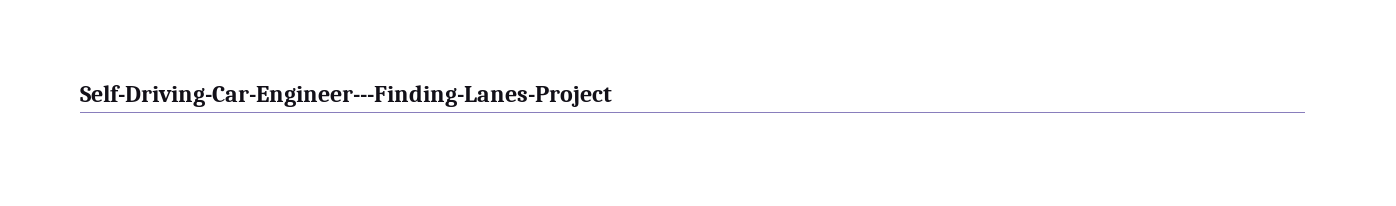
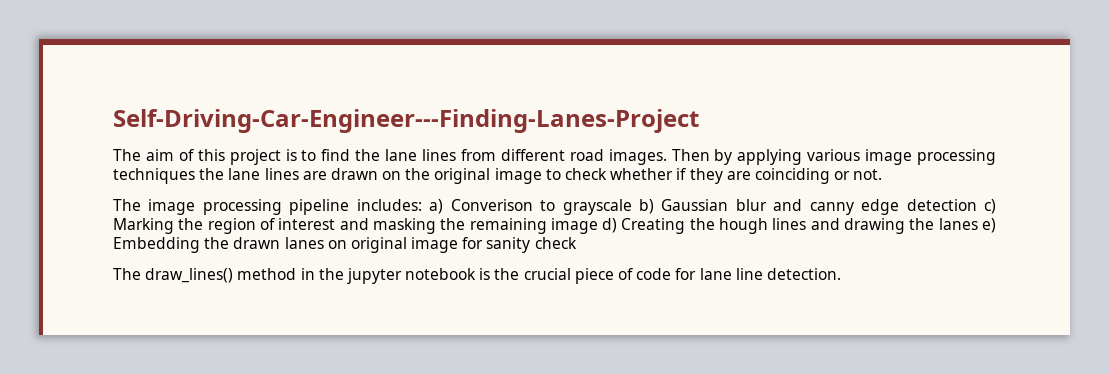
(612, 96) none -> [113,149,996,165] [113,168,883,184] [113,199,996,215] [113,218,996,234] [113,237,577,253] [113,268,841,284] // The aim of this project is to find the lane lines from different road images. Then by applying various image processing techniques the lane lines are drawn on the original image to check whether if they are coinciding or not. // The image processing pipeline includes: a) Converison to grayscale b) Gaussian blur and canny edge detection c) Marking the region of interest and masking the remaining image d) Creating the hough lines and drawing the lanes e) Embedding the drawn lanes on original image for sanity check // The draw_lines() method in the jupyter notebook is the crucial piece of code for lane line detection.

